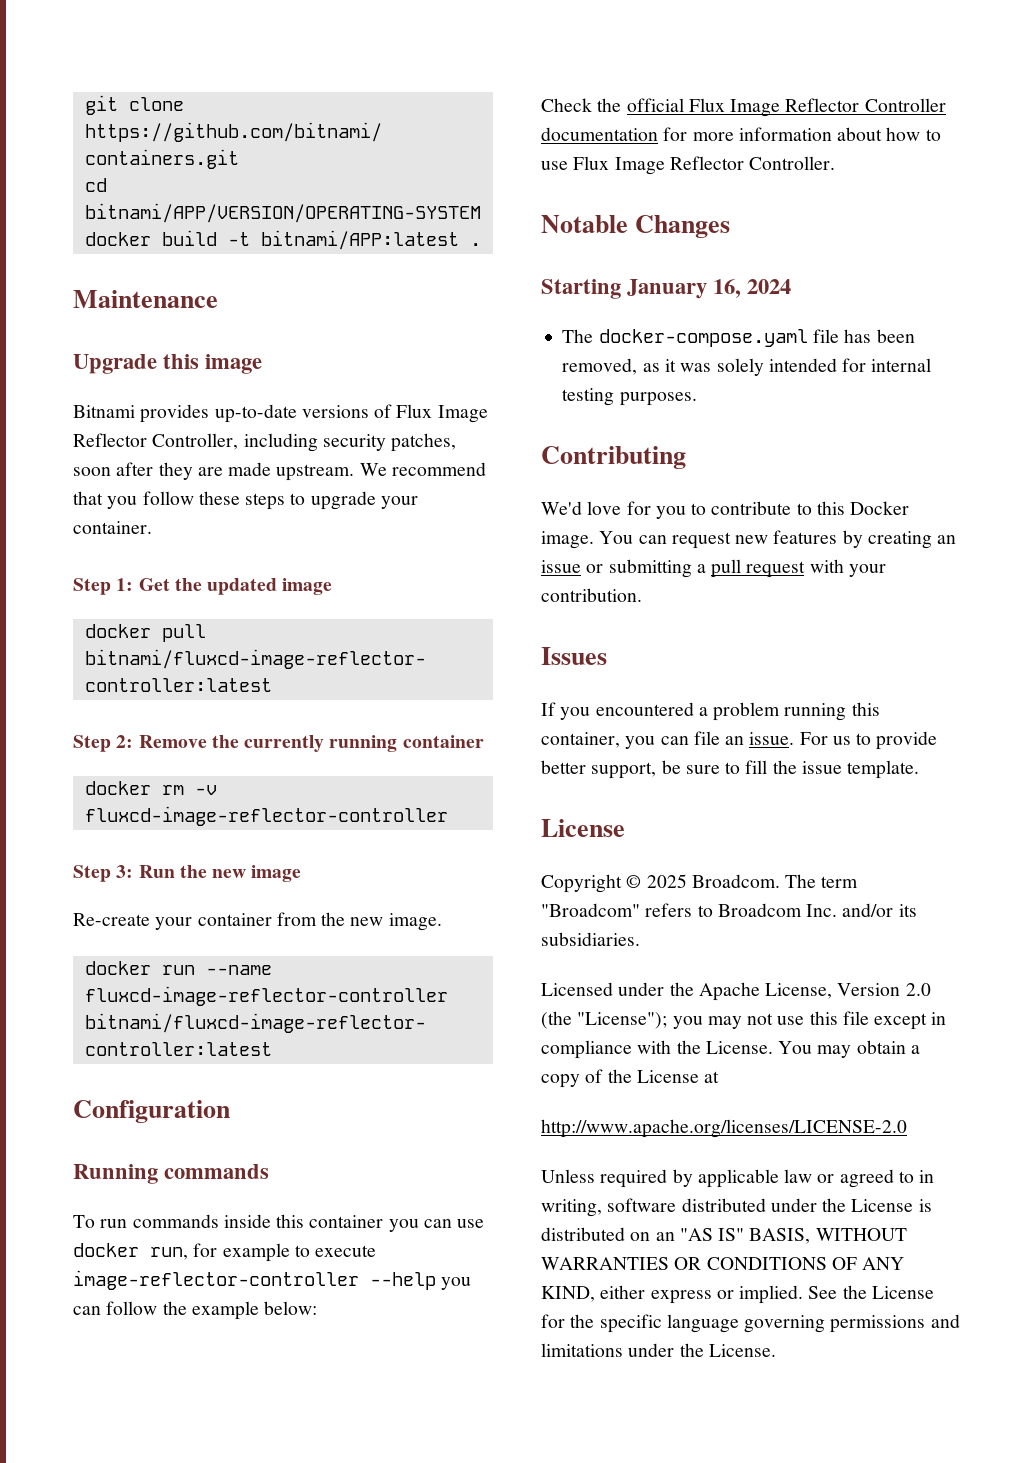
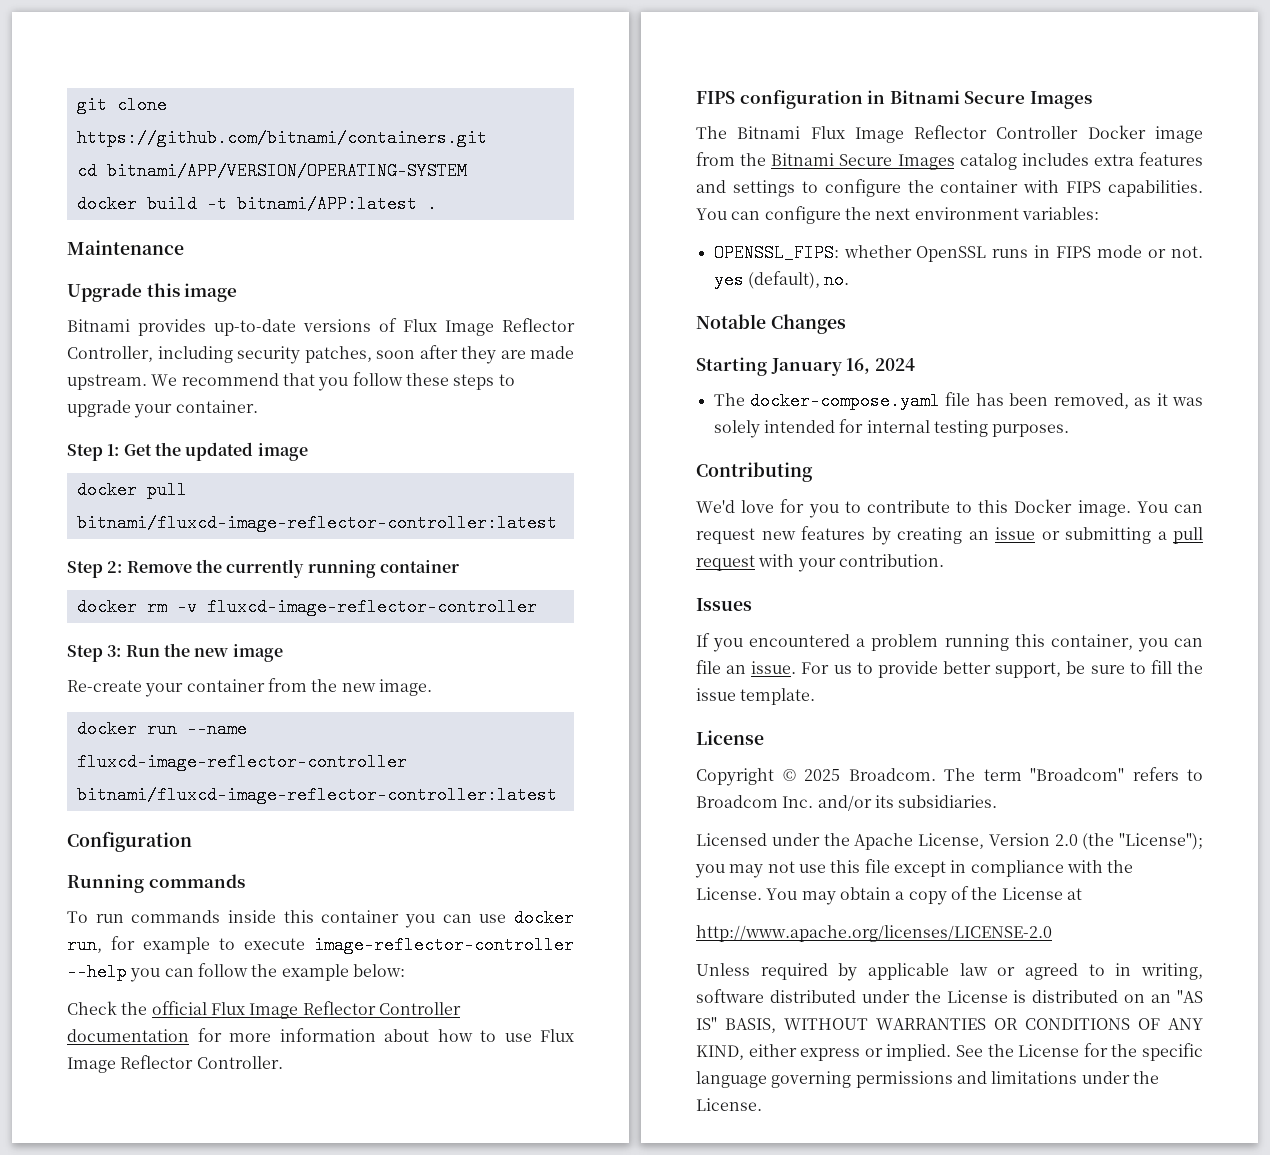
(836, 163) none -> [696,90,1092,109] [696,125,1203,143] [696,152,1203,170] [696,179,1203,197] [696,206,1099,224] [713,244,1203,262] [713,271,850,289] // FIPS configuration in Bitnami Secure Images // The Bitnami Flux Image Reflector Controller Docker image from the Bitnami Secure Images catalog includes extra features and settings to configure the container with FIPS capabilities. You can configure the next environment variables: // OPENSSL_FIPS: whether OpenSSL runs in FIPS mode or not. yes (default), no.

